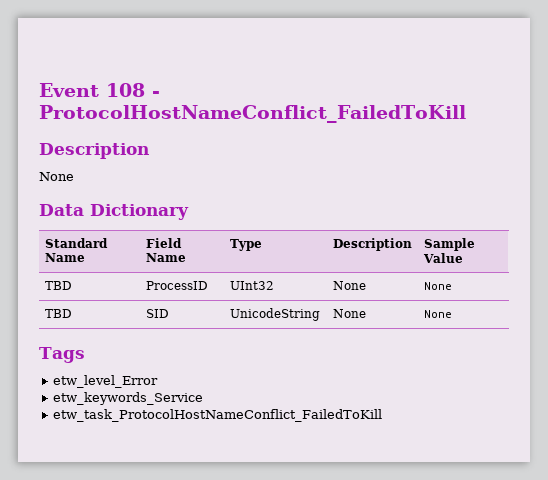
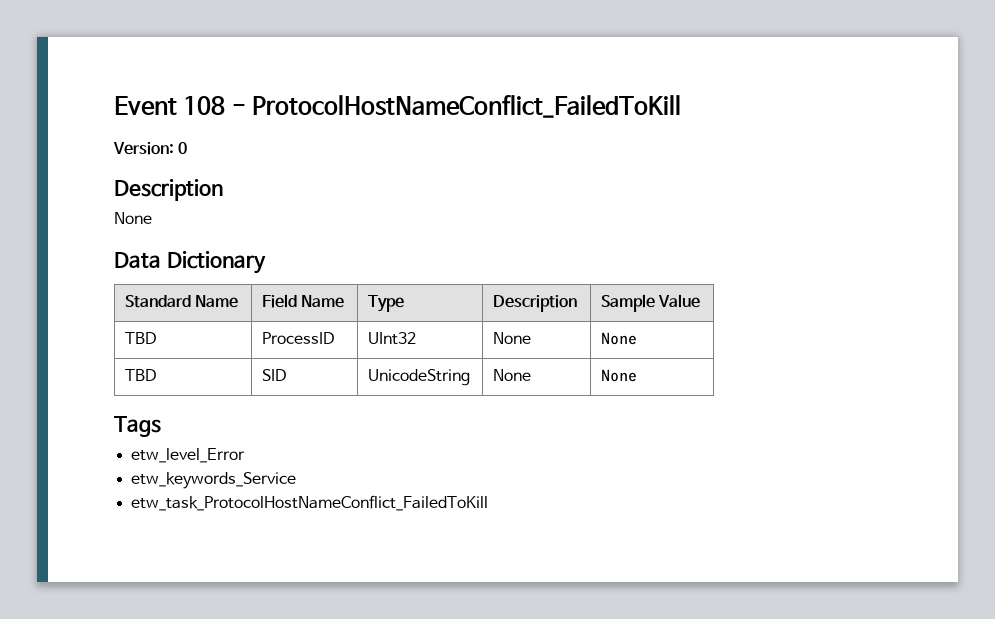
(466, 114) none -> [113,142,188,155] // Version: 0

